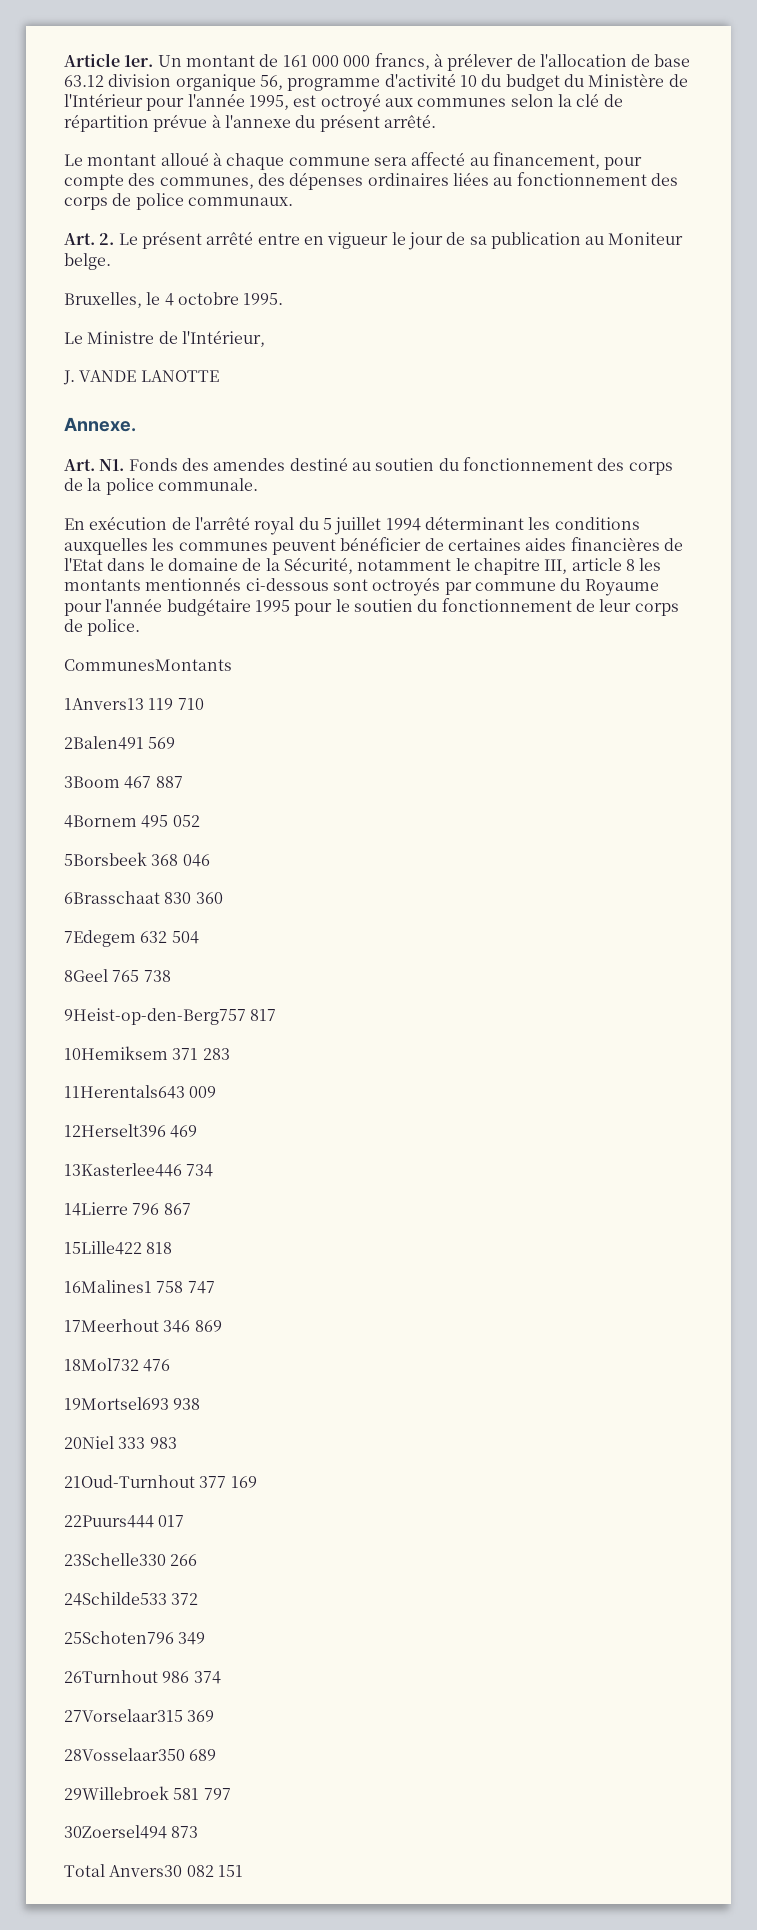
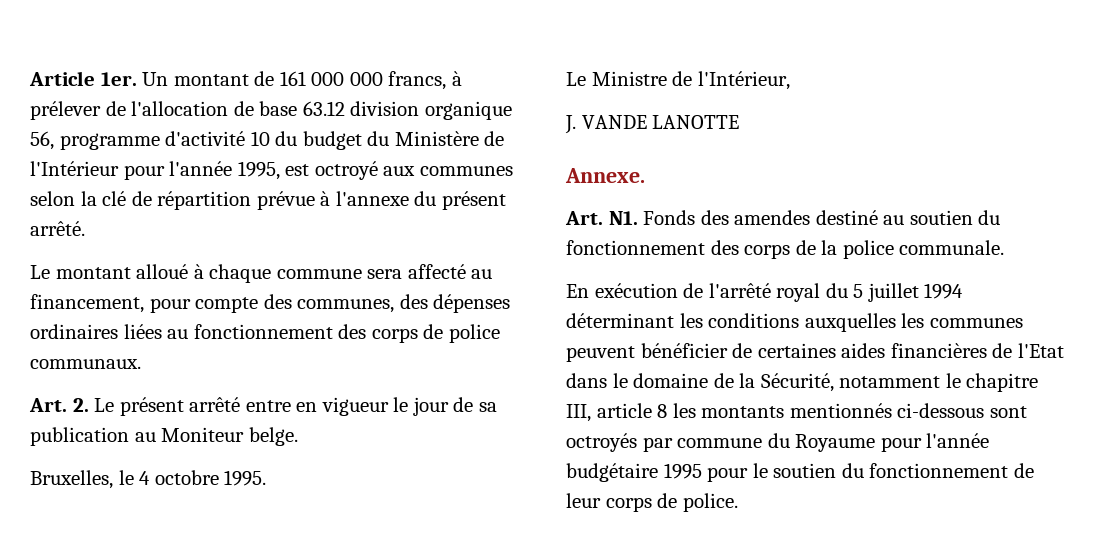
[64,659,232,671] [64,698,204,710] [64,736,176,750] [64,776,183,789] [64,815,200,828] [64,852,210,867] [64,891,223,904] [64,930,199,947] [64,969,171,982] [64,1008,277,1025] [64,1046,230,1060] [64,1085,217,1099] [64,1124,198,1138] [64,1163,214,1177] [64,1202,191,1216] [64,1241,173,1255] [64,1280,215,1294] [64,1319,222,1333] [64,1358,171,1372] [64,1397,201,1410] [64,1436,177,1449] [64,1475,257,1488] [64,1515,185,1528] [64,1553,198,1566] [64,1592,199,1606] [64,1631,206,1645] [64,1670,221,1684] [64,1709,215,1722] [64,1748,217,1761] [64,1786,231,1800] [64,1825,199,1839] [64,1864,243,1877] // CommunesMontants // 1Anvers13 119 710 // 2Balen491 569 // 3Boom 467 887 // 4Bornem 495 052 // 5Borsbeek 368 046 // 6Brasschaat 830 360 // 7Edegem 632 504 // 8Geel 765 738 // 9Heist-op-den-Berg757 817 // 10Hemiksem 371 283 // 11Herentals643 009 // 12Herselt396 469 // 13Kasterlee446 734 // 14Lierre 796 867 // 15Lille422 818 // 16Malines1 758 747 // 17Meerhout 346 869 // 18Mol732 476 // 19Mortsel693 938 // 20Niel 333 983 // 21Oud-Turnhout 377 169 // 22Puurs444 017 // 23Schelle330 266 // 24Schilde533 372 // 25Schoten796 349 // 26Turnhout 986 374 // 27Vorselaar315 369 // 28Vosselaar350 689 // 29Willebroek 581 797 // 30Zoersel494 873 // Total Anvers30 082 151 -> (738, 502) none

